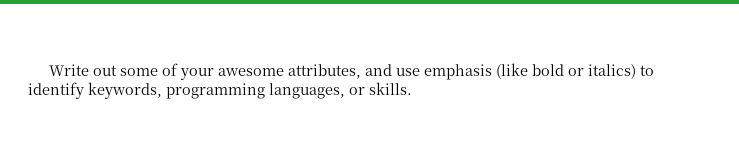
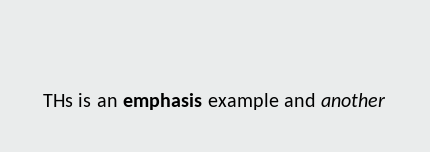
[48,63,654,80] [28,82,412,99] Write out some of your awesome attributes, and use emphasis (like bold or italics) to identify keywords, programming languages, or skills. -> [43,93,387,110] THs is an emphasis example and another

